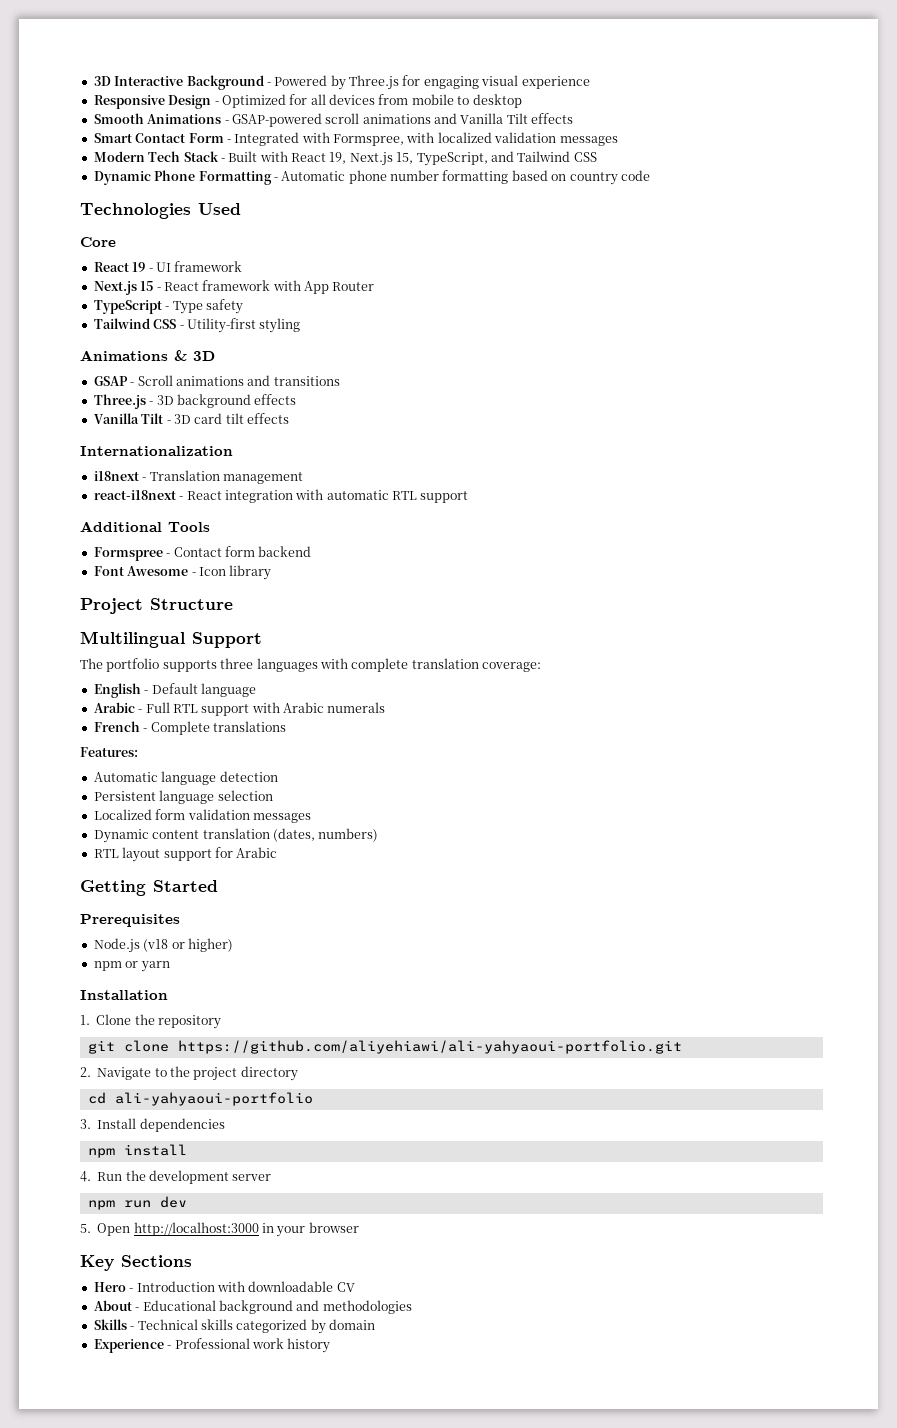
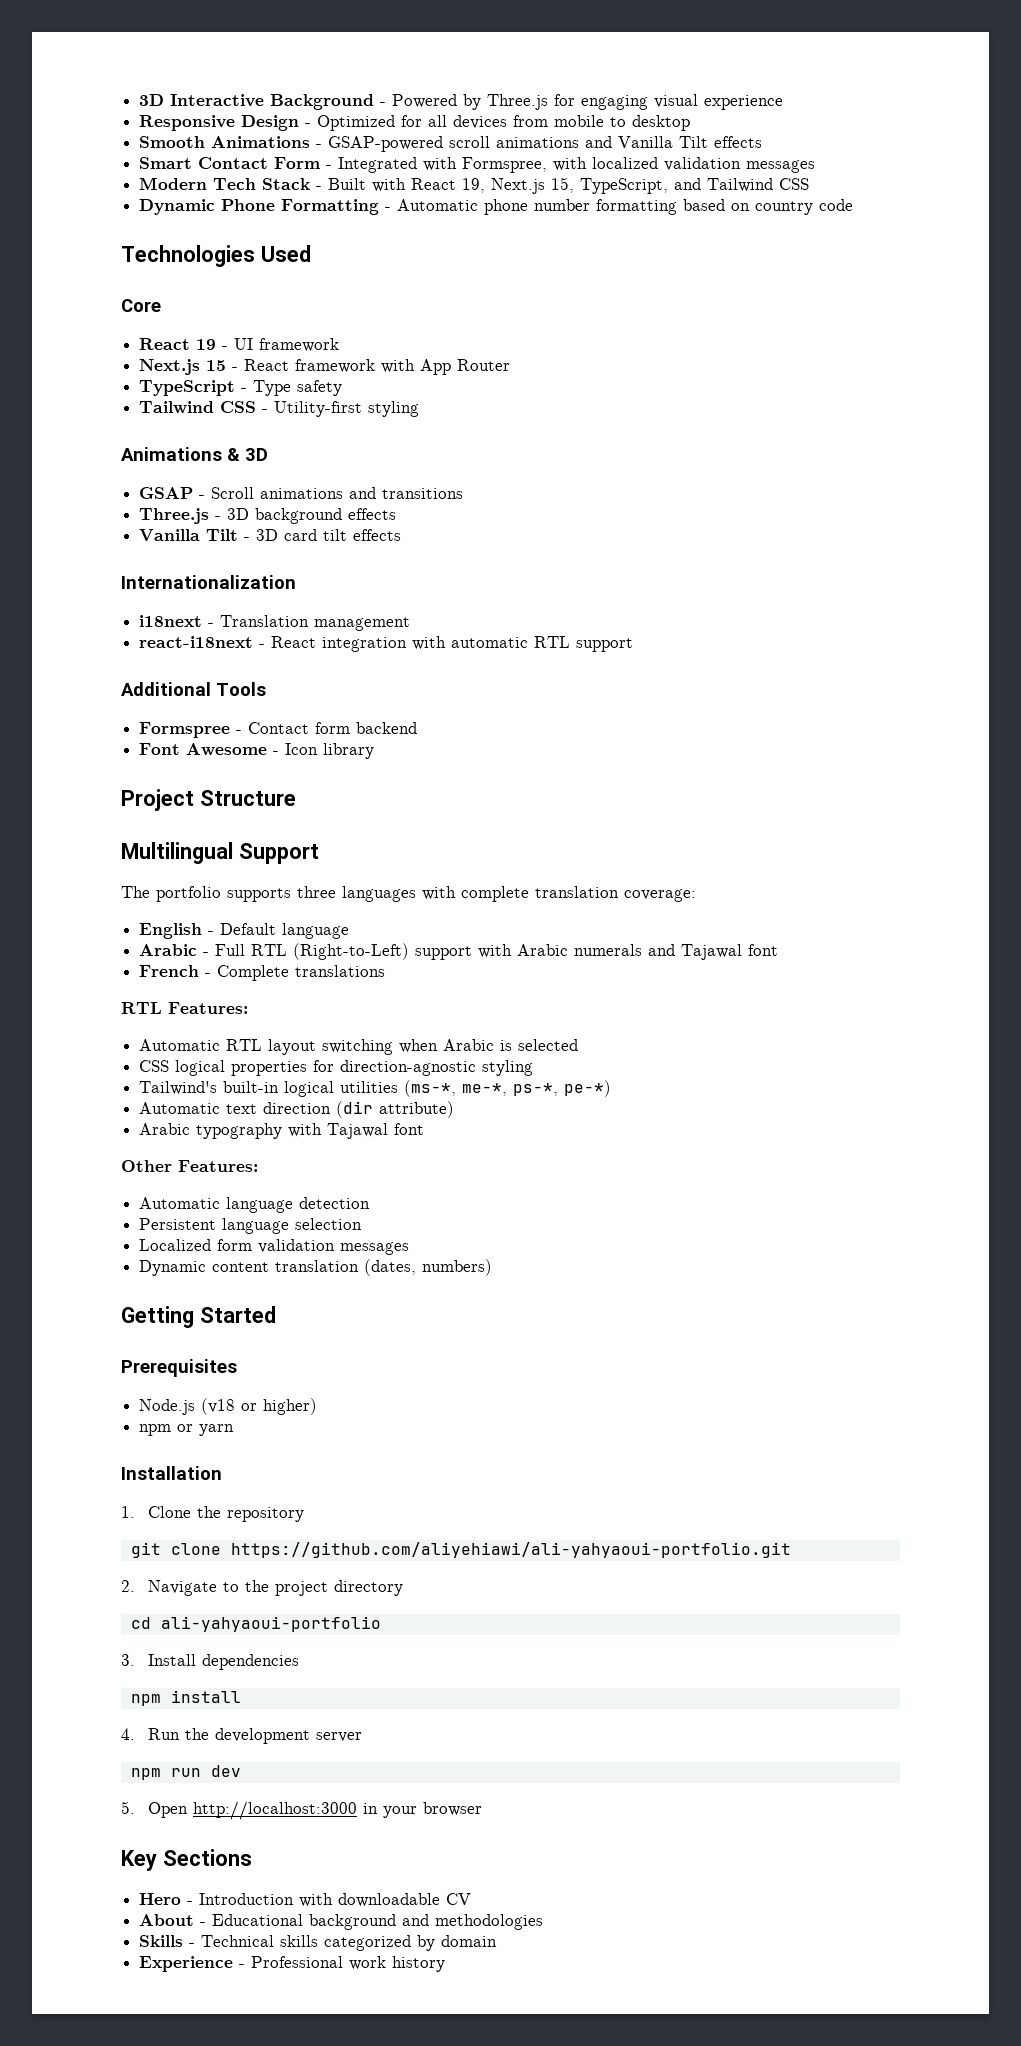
(198, 708) none -> [293,943,410,960] (Right-to-Left)
(386, 707) none -> [648,944,779,960] and Tajawal font
(286, 726) none -> [121,1002,248,1014] [139,1039,579,1055] [139,1060,534,1076] [139,1080,612,1097] [139,1101,455,1118] [139,1123,425,1139] [121,1160,172,1172] RTL Features: // Automatic RTL layout switching when Arabic is selected // CSS logical properties for direction-agnostic styling // Tailwind's built-in logical utilities (ms-*, me-*, ps-*, pe-*) // Automatic text direction (dir attribute) // Arabic typography with Tajawal font // Other
[93,847,278,862] // RTL layout support for Arabic -> (493, 1267) none

